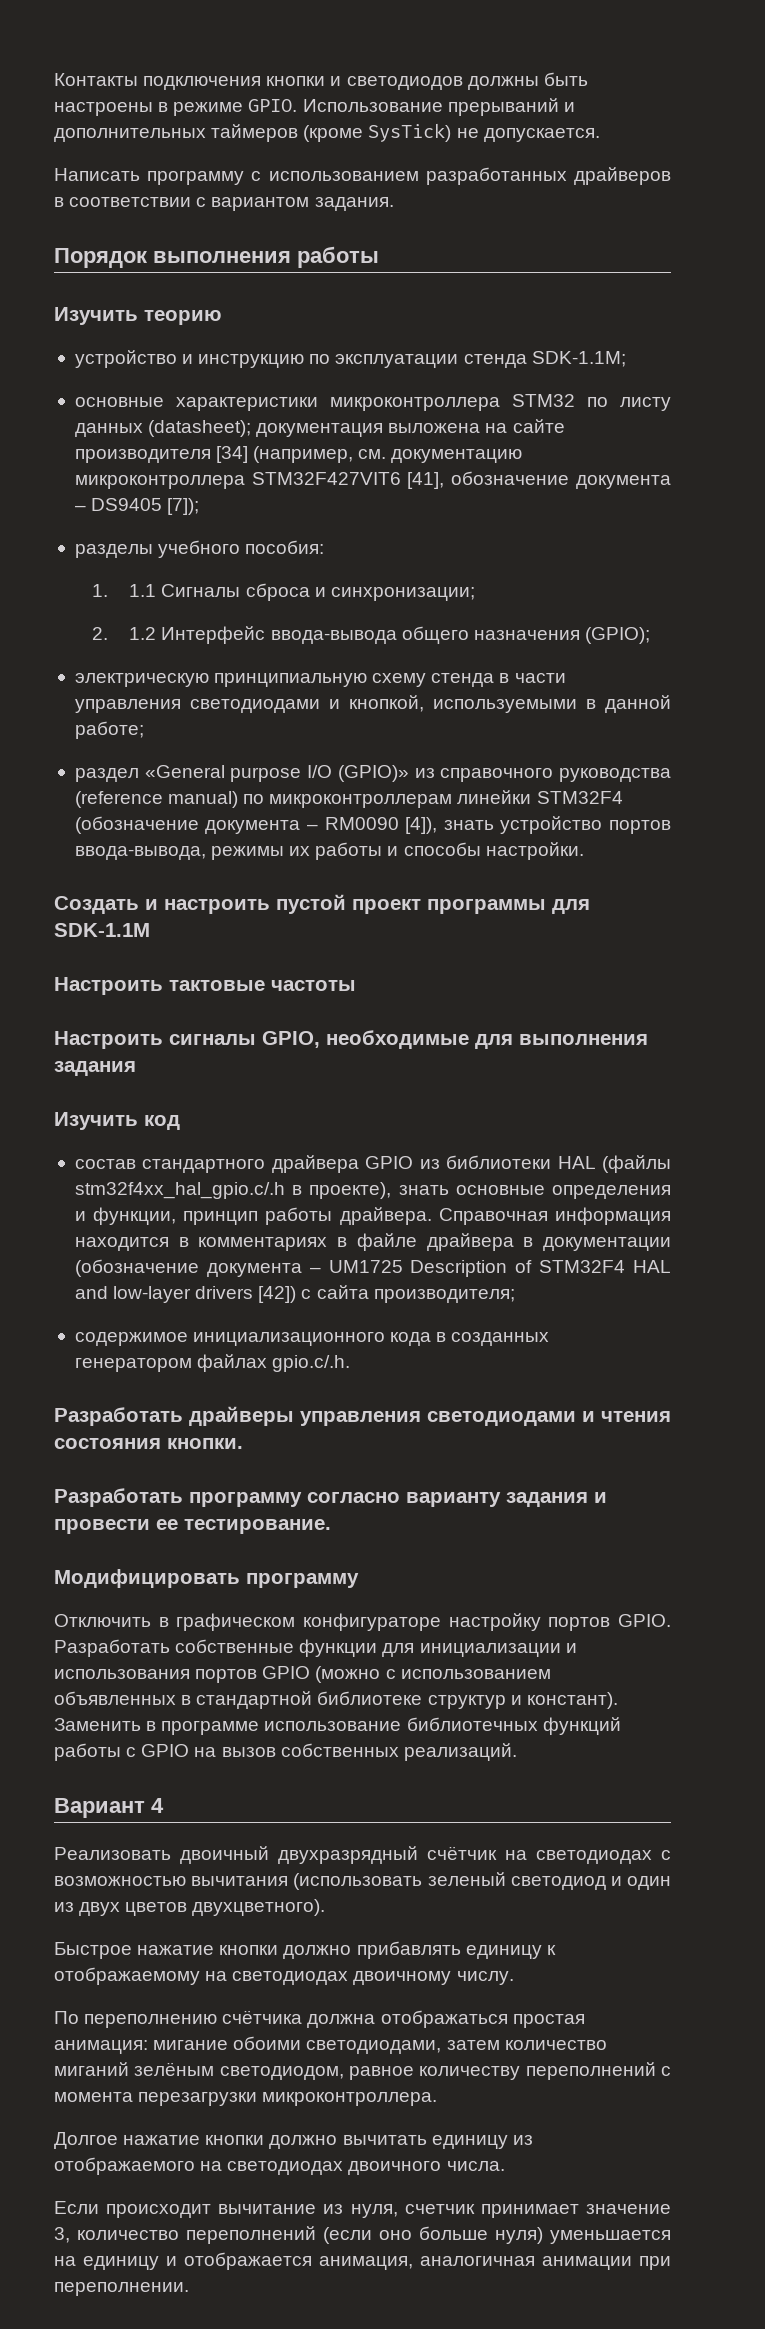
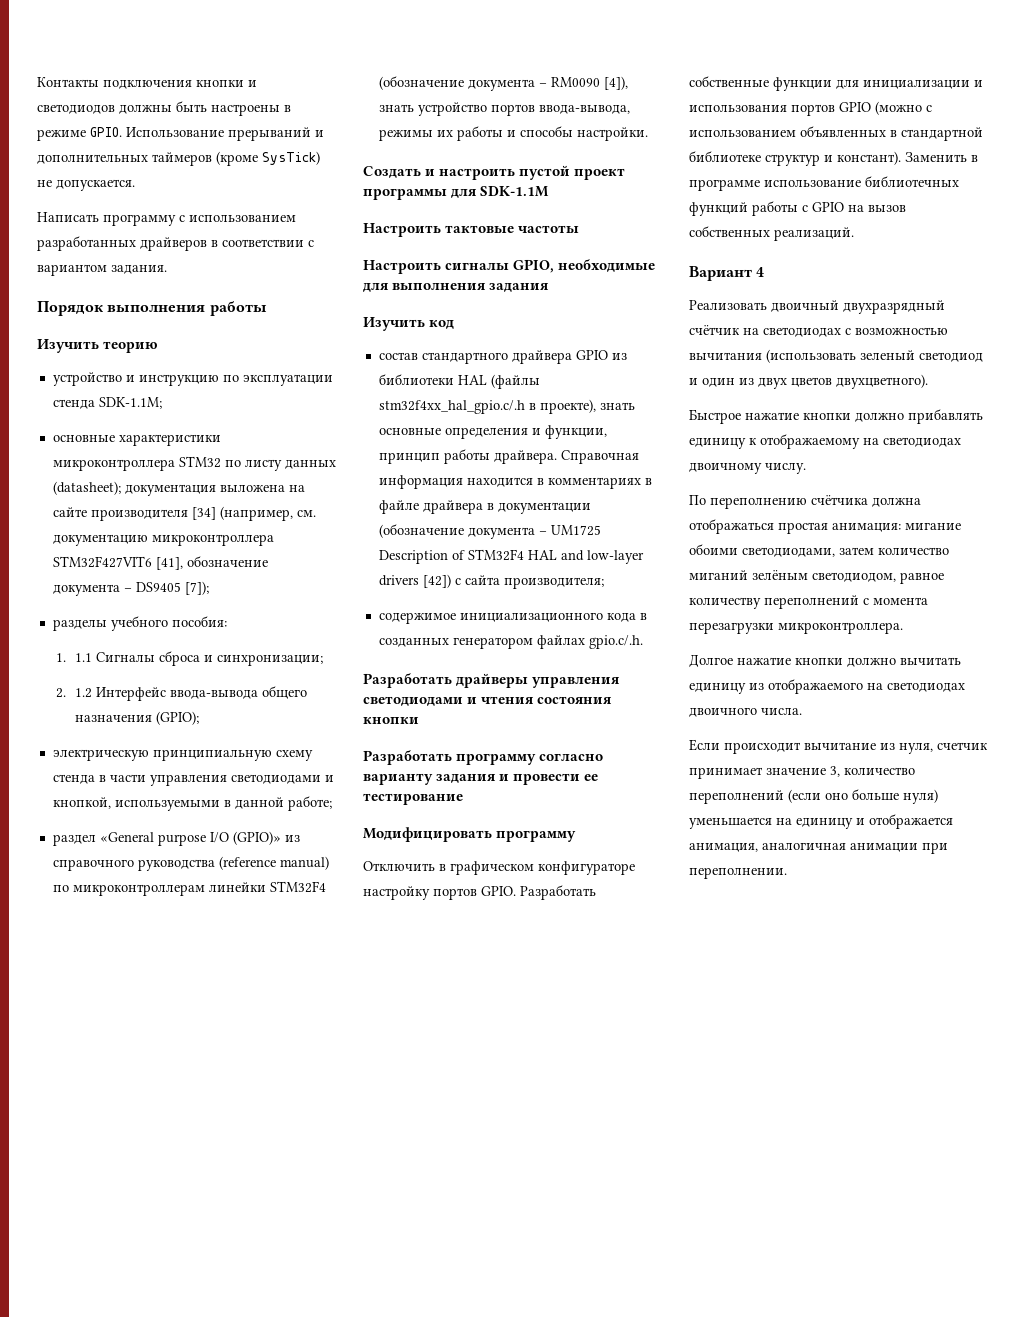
[167,1438,243,1449] кнопки. -> [363,717,419,724] кнопки
[184,1519,331,1534] тестирование. -> [363,793,463,805] тестирование

